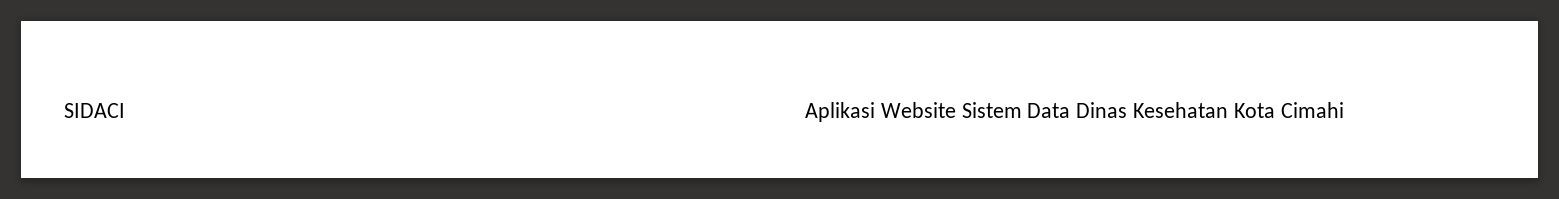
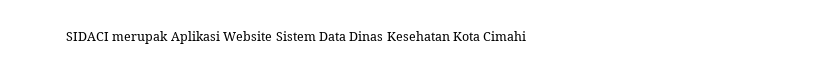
(125, 110) // -> [112,31,169,44] merupak

